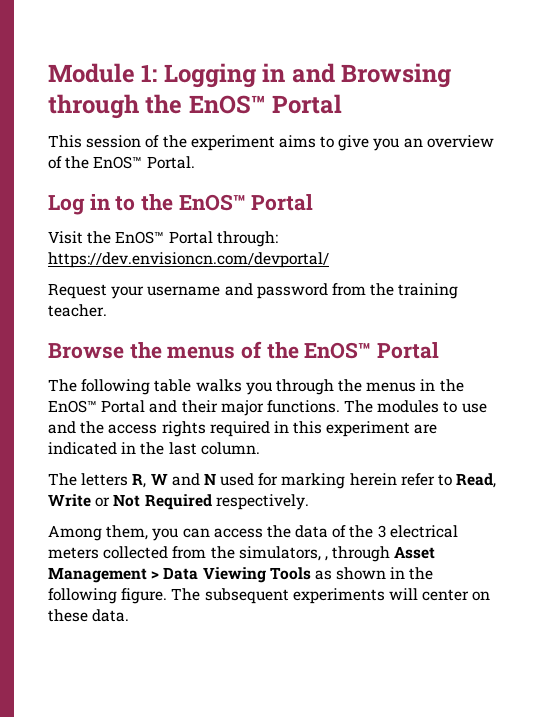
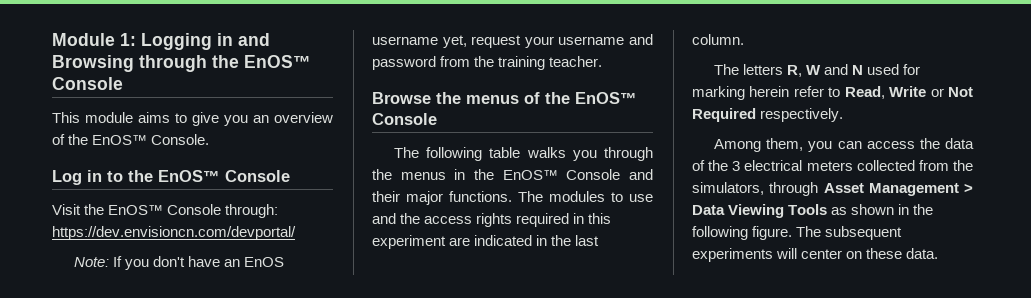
[272,94,343,114] Portal -> [52,77,123,90] Console
[86,135,275,151] session of the experiment -> [85,112,133,123] module
[146,156,195,169] Portal. -> [151,134,210,145] Console.
[251,194,314,211] Portal -> [225,170,290,182] Console
[168,231,213,244] Portal -> [167,204,222,215] Console
[48,284,107,299] Request -> [74,256,285,270] [372,35,522,48] Note: If you don't have an EnOS username yet, request
[377,342,440,359] Portal -> [372,113,437,125] Console
[101,400,146,413] Portal -> [566,169,621,180] Console
[324,556,328,561] , -> (764, 188) none

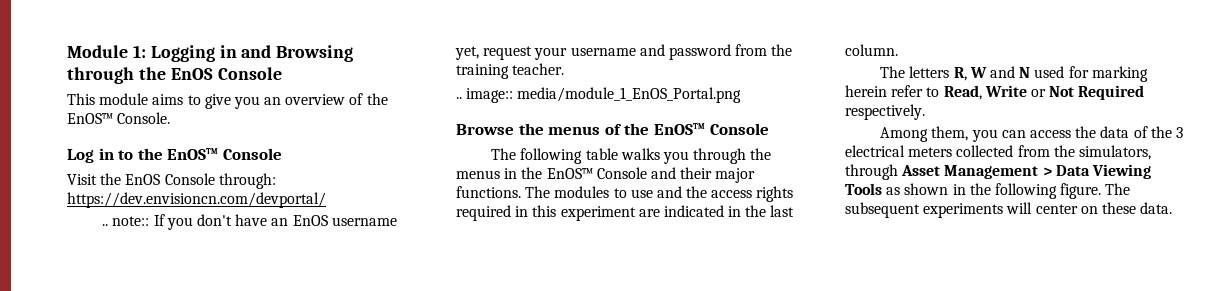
[244,55,311,68] EnOS™ -> [170,68,213,80] EnOS
[108,205,164,215] EnOS™ -> [125,174,161,185] EnOS
[74,257,110,267] Note: -> [102,216,150,226] .. note::
(603, 61) none -> [456,87,742,103] // .. image:: media/module_1_EnOS_Portal.png

